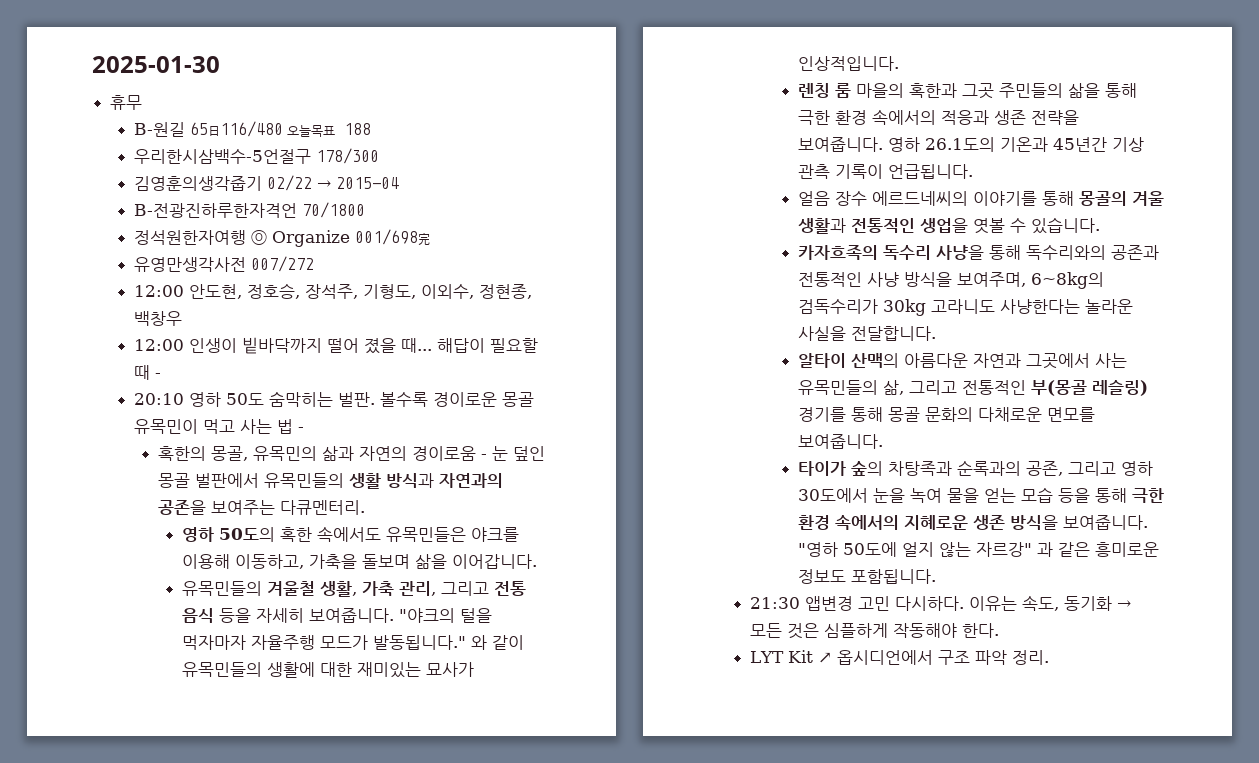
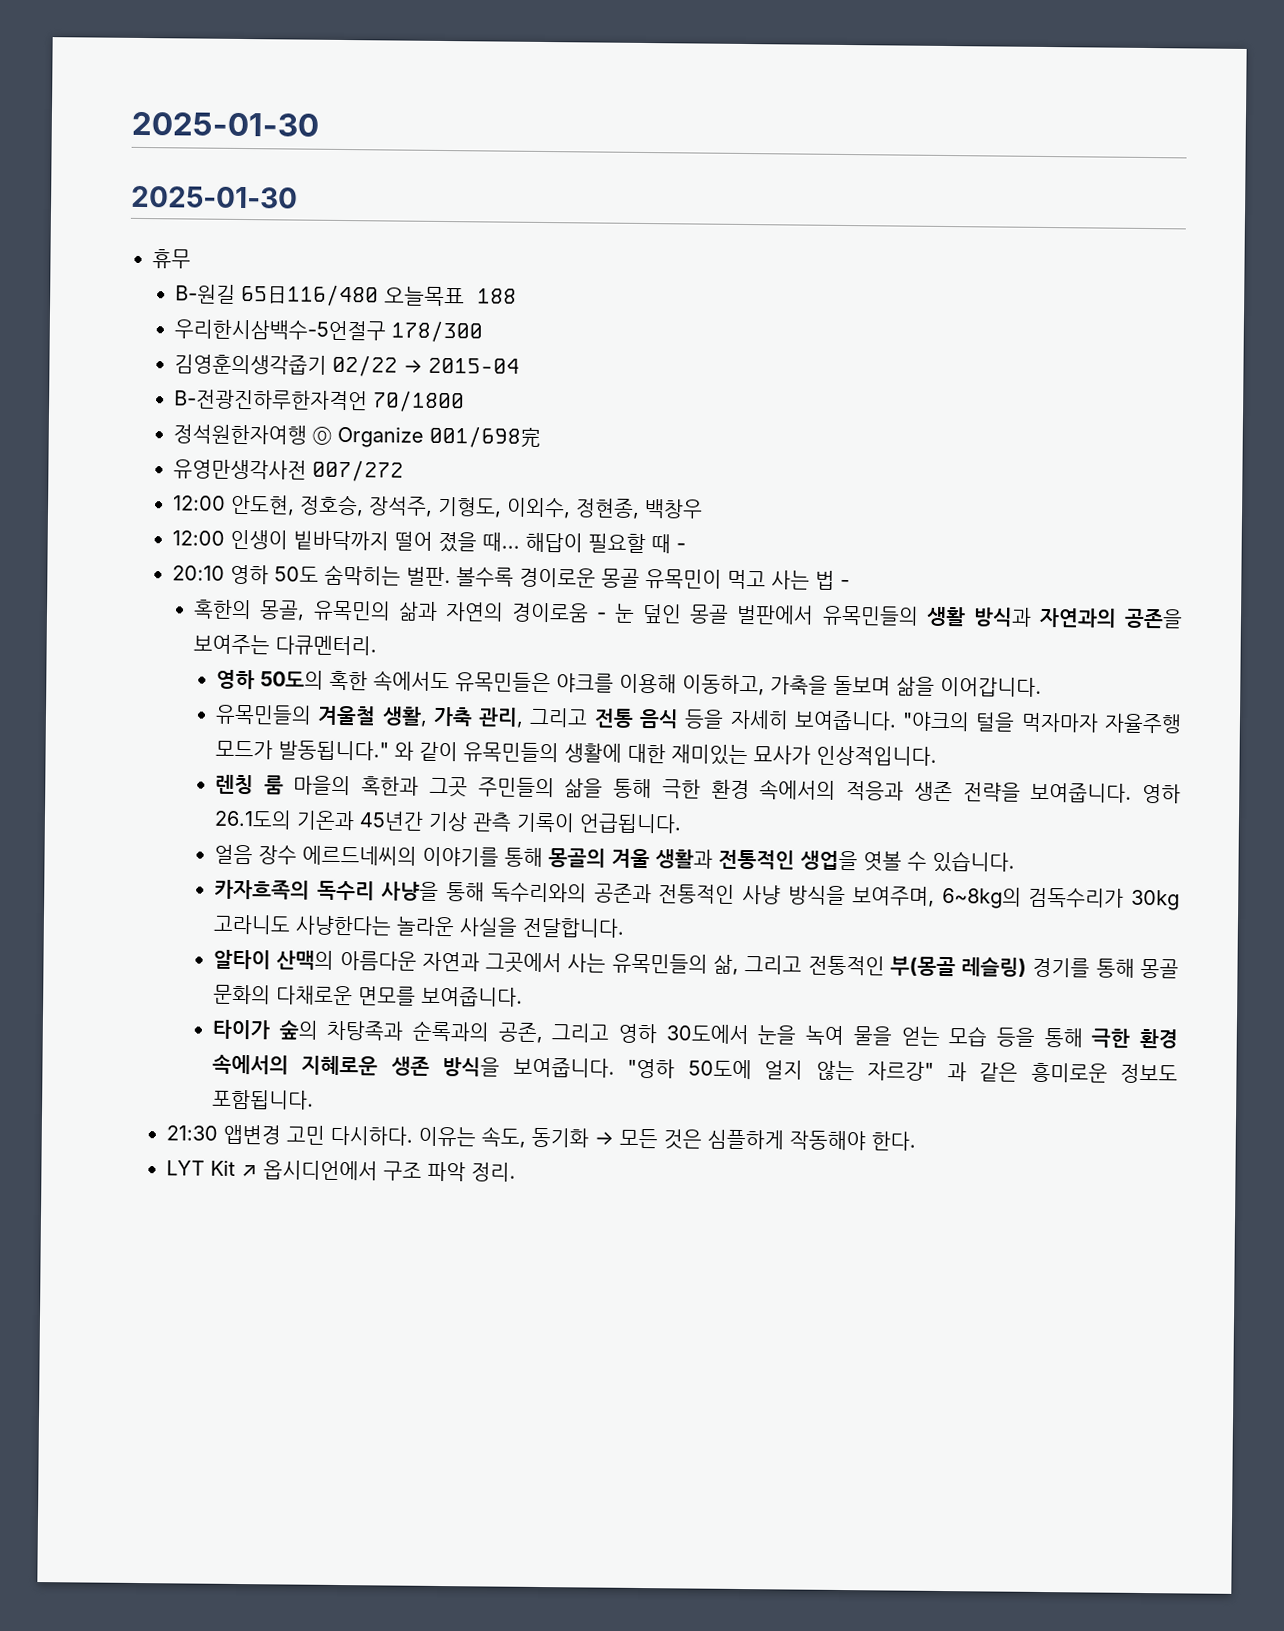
[92,56,220,73] 2025-01-30 -> [131,111,319,137] [131,185,298,209] 2025-01-30 // 2025-01-30

